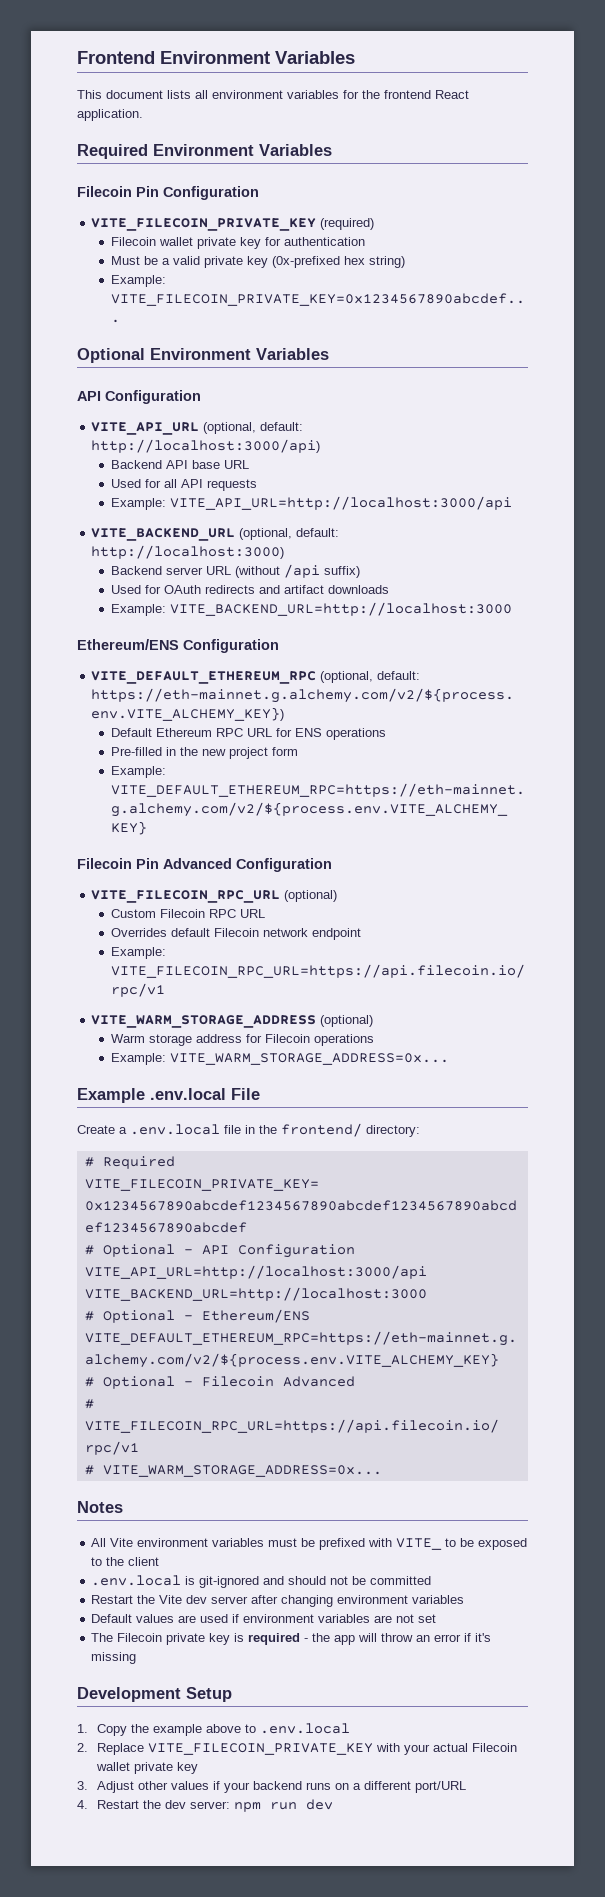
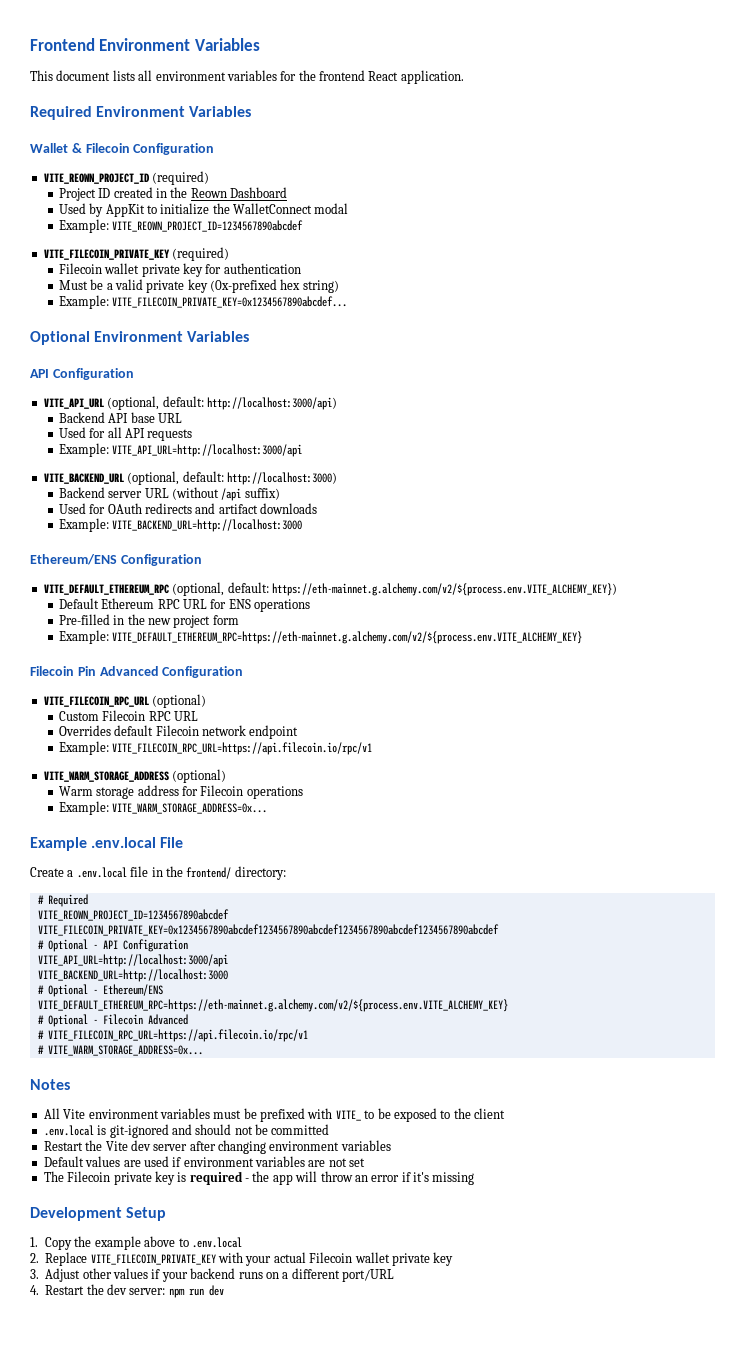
[77,186,259,200] Filecoin Pin Configuration -> [30,143,215,155] [43,171,210,185] [58,187,288,201] [58,203,349,217] [58,219,304,233] Wallet & Filecoin Configuration // VITE_REOWN_PROJECT_ID (required) // Project ID created in the Reown Dashboard // Used by AppKit to initialize the WalletConnect modal // Example: VITE_REOWN_PROJECT_ID=1234567890abcdef
(175, 1162) none -> [37,909,229,921] // VITE_REOWN_PROJECT_ID=1234567890abcdef

